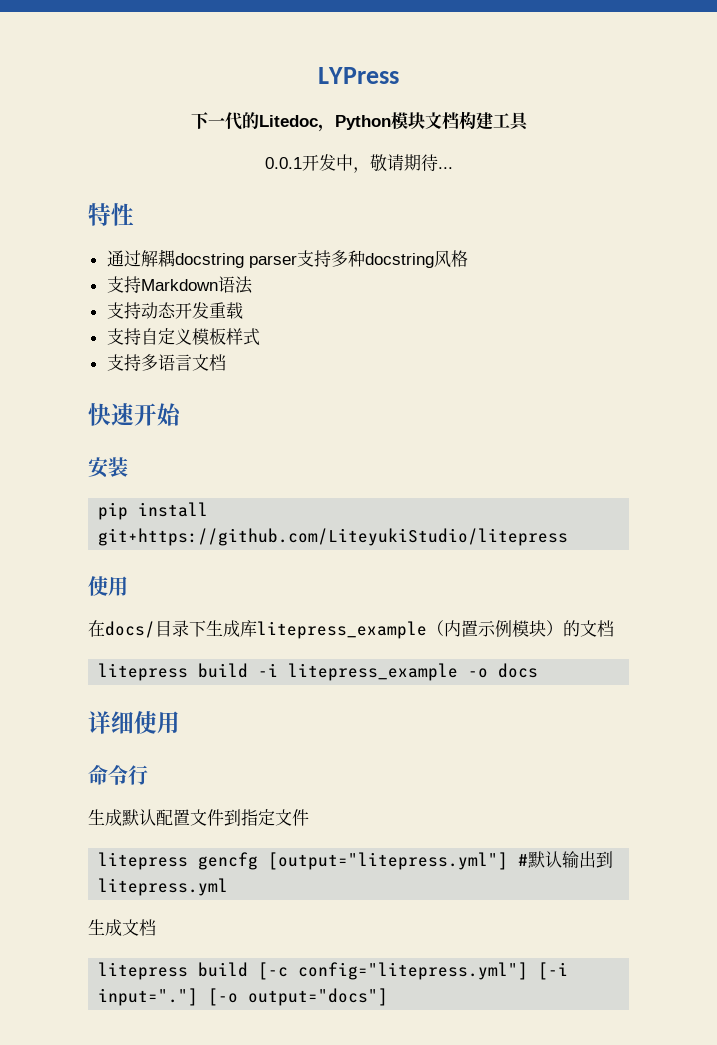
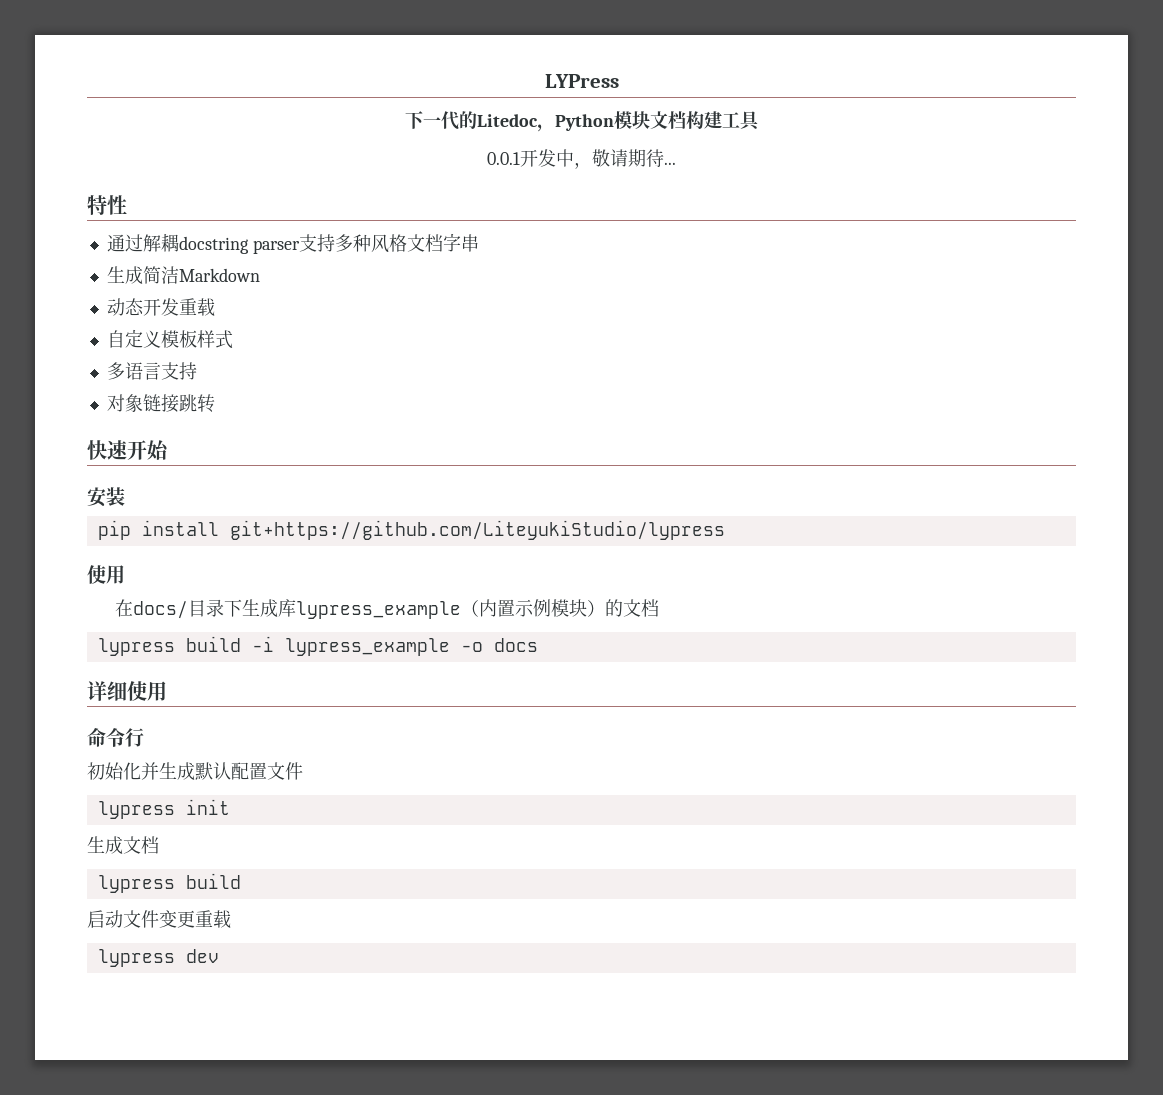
[364,253,434,268] docstring -> (371, 243) none
[106,276,141,293] // 支持 -> [406,233,479,252] [106,266,179,284] 文档字串 // 生成简洁
[217,276,253,294] [106,302,141,319] 语法 // 支持 -> (260, 275) //
[106,328,141,345] 支持 -> (215, 307) none
[106,354,226,371] 支持多语言文档 -> [106,362,197,380] [106,394,215,413] 多语言支持 // 对象链接跳转
[98,528,569,546] git+https://github.com/LiteyukiStudio/litepress -> [229,520,725,540] git+https://github.com/LiteyukiStudio/lypress
[257,621,427,639] litepress_example -> [295,601,461,619] lypress_example
[98,663,189,681] litepress -> [97,638,175,656] lypress
[288,663,459,681] litepress_example -> [284,638,450,656] lypress_example
(148, 775) none -> [87,762,159,780] 初始化并
[224,809,309,826] [98,851,614,870] [98,878,229,896] 到指定文件 // litepress gencfg [output="litepress.yml"] #默认输出到litepress.yml -> [97,799,230,819] // lypress init
[98,962,569,980] [98,988,389,1006] litepress build [-c config="litepress.yml"] [-i input="."] [-o output="docs"] -> [97,873,241,893] [87,910,231,928] [97,949,219,967] lypress build // 启动文件变更重载 // lypress dev

